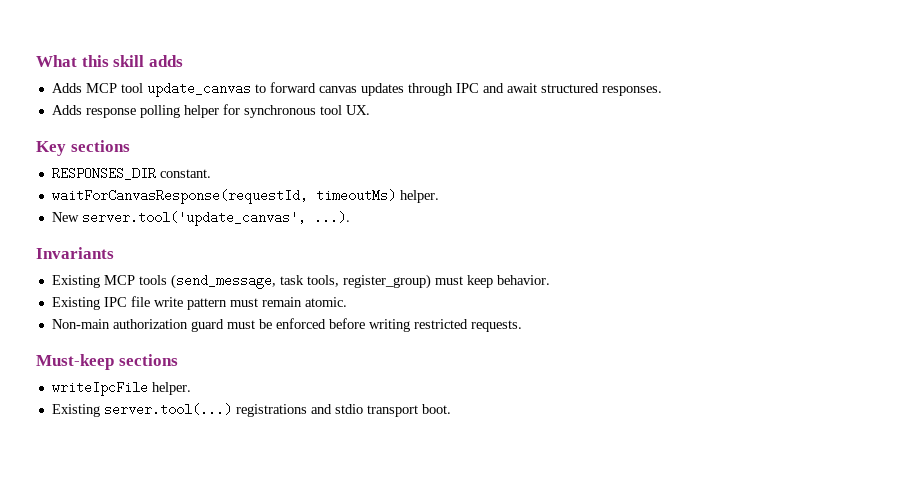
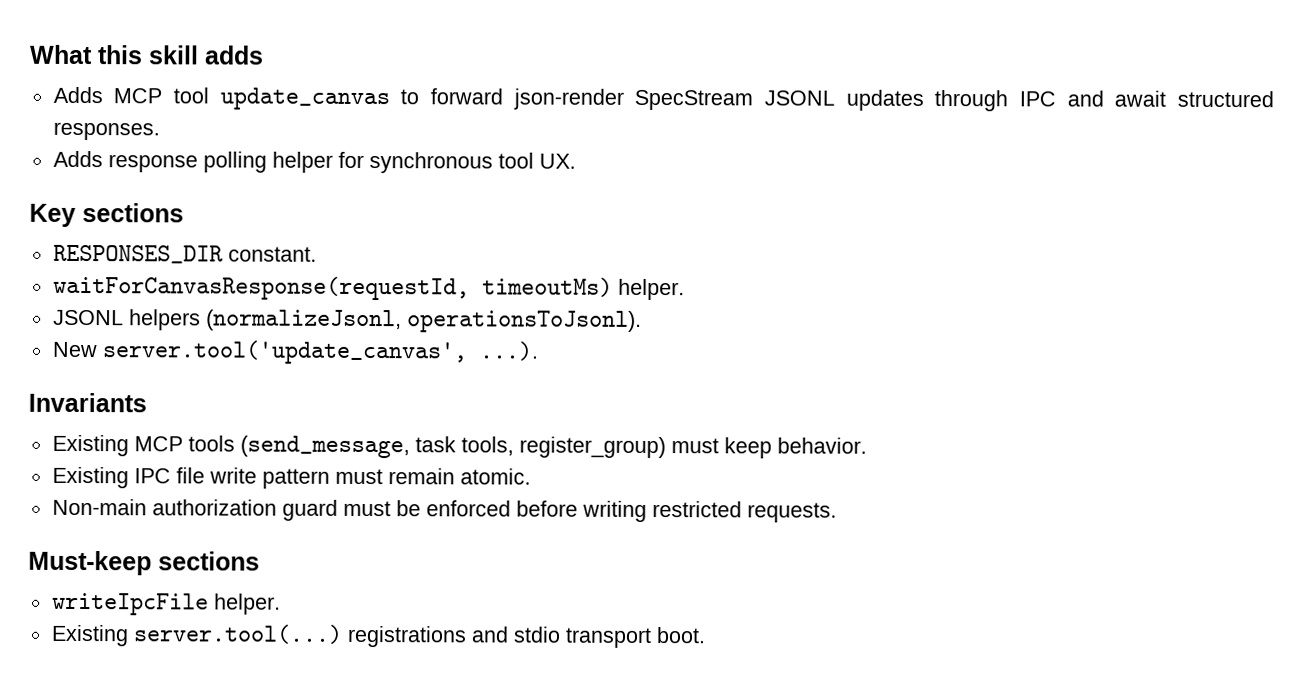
[318,86,357,93] canvas -> [512,88,835,111] json-render SpecStream JSONL
(439, 196) none -> [52,309,642,333] // JSONL helpers (normalizeJsonl, operationsToJsonl).

